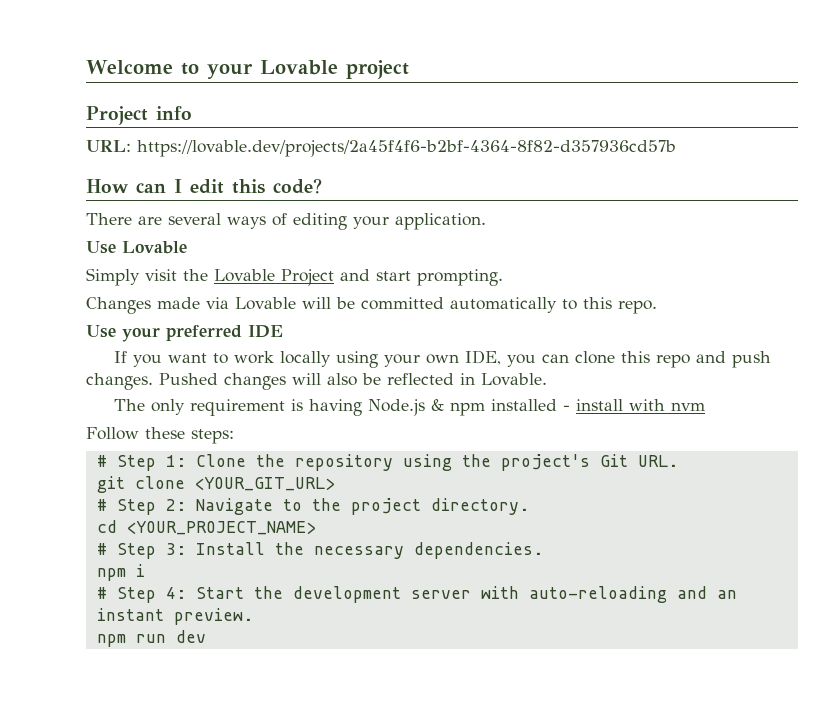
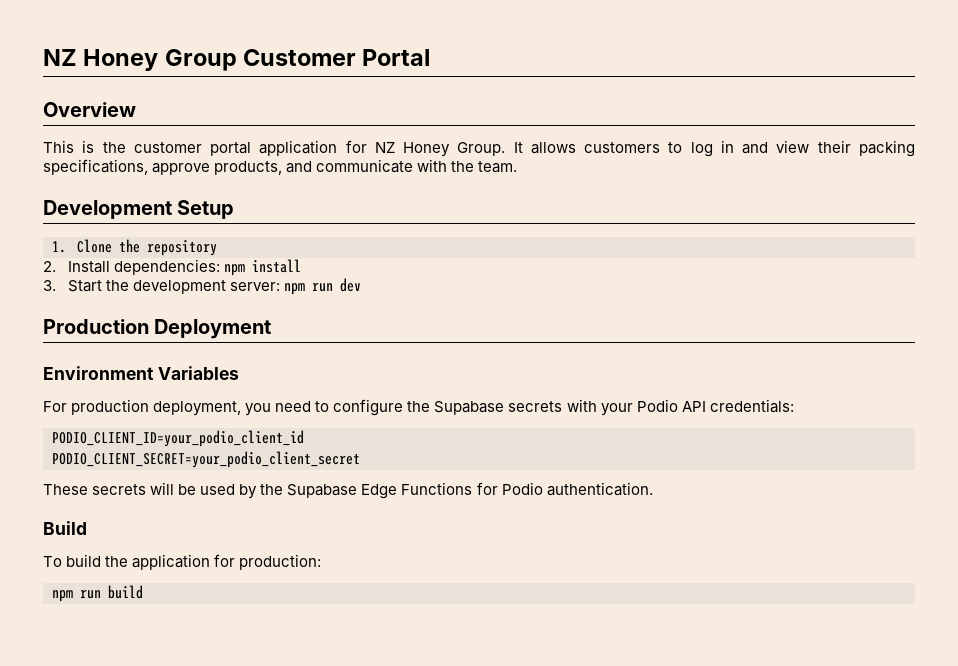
[86,60,409,79] [86,106,192,125] [86,140,676,157] [86,178,322,194] [86,213,486,230] [86,241,187,254] [86,268,503,286] [86,297,657,314] [86,325,283,342] [113,350,771,368] [86,373,547,390] [113,399,705,416] [86,427,234,444] [96,454,678,471] [96,476,335,493] [96,498,529,515] [96,520,316,535] [96,542,543,559] [96,564,145,581] [96,586,737,603] [96,608,253,625] [96,630,206,647] Welcome to your Lovable project // Project info // URL: https://lovable.dev/projects/2a45f4f6-b2bf-4364-8f82-d357936cd57b // How can I edit this code? // There are several ways of editing your application. // Use Lovable // Simply visit the Lovable Project and start prompting. // Changes made via Lovable will be committed automatically to this repo. // Use your preferred IDE // If you want to work locally using your own IDE, you can clone this repo and push changes. Pushed changes will also be reflected in Lovable. // The only requirement is having Node.js & npm installed - install with nvm // Follow these steps: // # Step 1: Clone the repository using the project's Git URL. // git clone <YOUR_GIT_URL> // # Step 2: Navigate to the project directory. // cd <YOUR_PROJECT_NAME> // # Step 3: Install the necessary dependencies. // npm i // # Step 4: Start the development server with auto-reloading and an instant preview. // npm run dev -> [43,49,431,71] [43,102,136,117] [43,140,916,157] [43,159,518,175] [43,200,235,219] [52,239,218,256] [43,259,302,276] [43,278,362,295] [43,319,272,339] [43,366,239,380] [43,399,794,416] [52,430,304,447] [52,451,360,468] [43,482,653,499] [43,521,87,535] [43,554,322,570] [52,585,143,602] NZ Honey Group Customer Portal // Overview // This is the customer portal application for NZ Honey Group. It allows customers to log in and view their packing specifications, approve products, and communicate with the team. // Development Setup // 1. Clone the repository // 2. Install dependencies: npm install // 3. Start the development server: npm run dev // Production Deployment // Environment Variables // For production deployment, you need to configure the Supabase secrets with your Podio API credentials: // PODIO_CLIENT_ID=your_podio_client_id // PODIO_CLIENT_SECRET=your_podio_client_secret // These secrets will be used by the Supabase Edge Functions for Podio authentication. // Build // To build the application for production: // npm run build

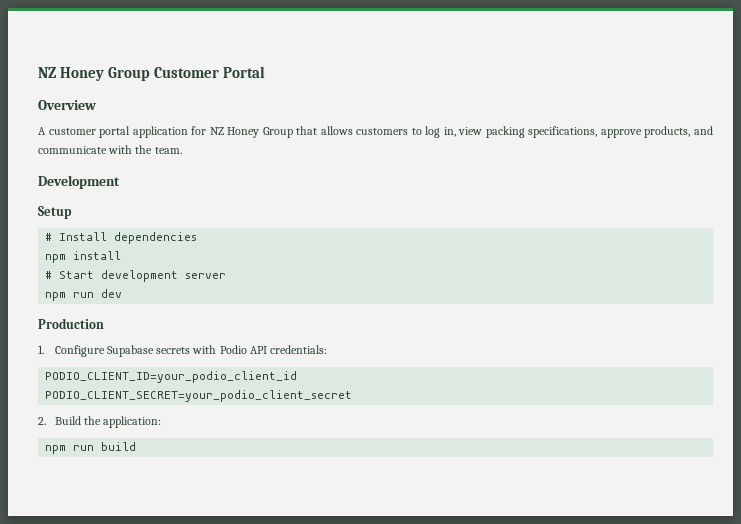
[43,140,126,153] This is the -> [38,127,46,135] A
[457,142,523,156] Group. It -> [262,126,318,138] Group that
[720,140,851,154] in and view their -> [443,127,483,137] in, view
(172, 209) none -> (120, 182) //
[52,239,218,256] [43,259,302,276] [43,278,362,295] [43,319,272,339] [43,366,239,380] [43,399,431,416] 1. Clone the repository // 2. Install dependencies: npm install // 3. Start the development server: npm run dev // Production Deployment // Environment Variables // For production deployment, you need to configure the -> [45,232,198,244] [45,251,122,263] [45,270,227,282] [45,289,123,301] [38,318,104,329] [38,345,105,357] # Install dependencies // npm install // # Start development server // npm run dev // Production // 1. Configure
[600,403,633,416] your -> (217, 349) none
[43,482,653,499] [43,521,87,535] [43,554,322,570] These secrets will be used by the Supabase Edge Functions for Podio authentication. // Build // To build the application for production: -> [38,416,162,428] 2. Build the application:

